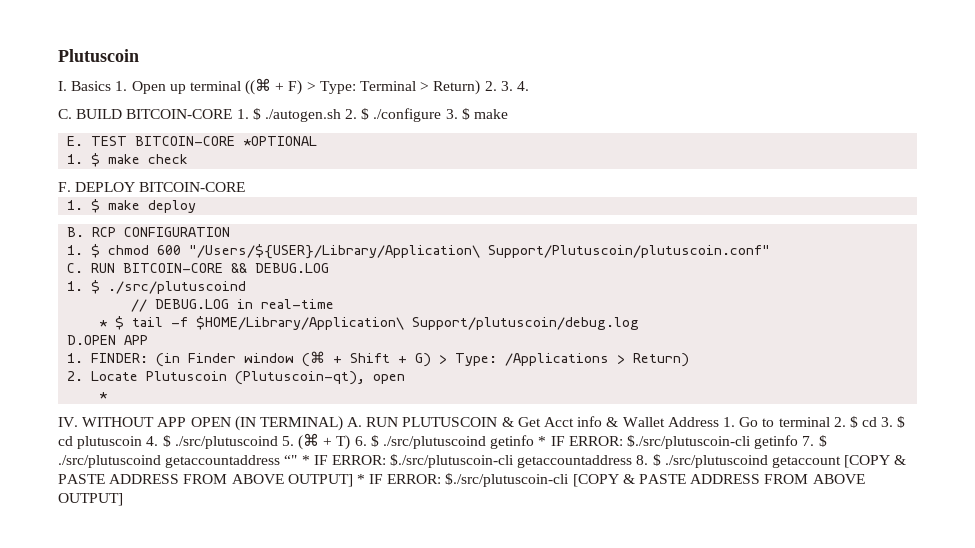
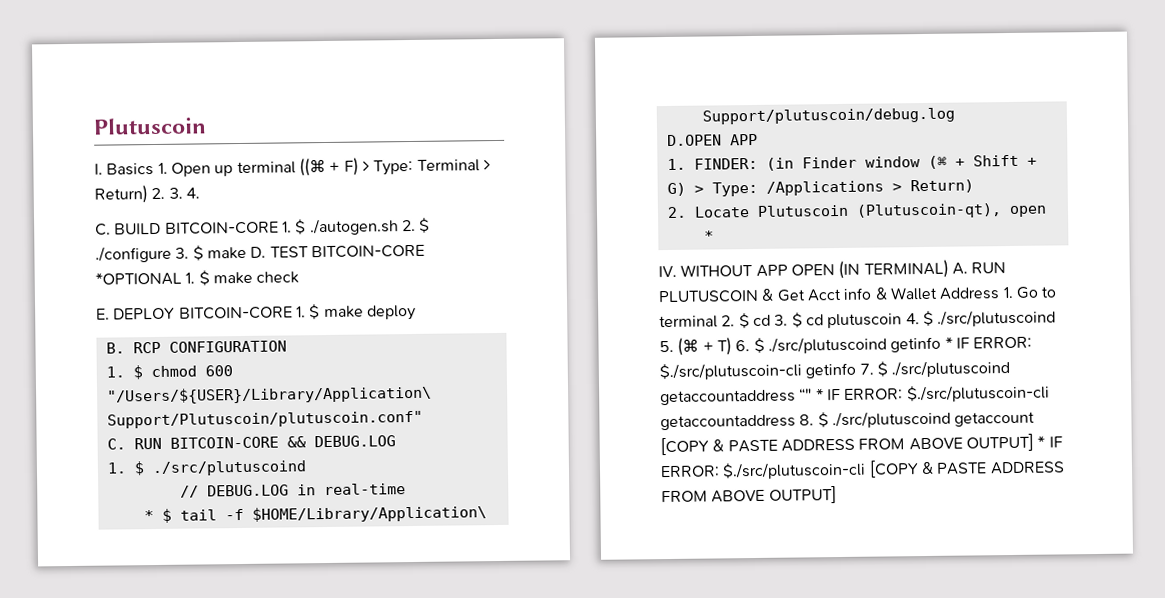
[67,136,84,146] // E. -> [250,246,267,258] D.
(318, 141) // -> (182, 278) none
[58,182,71,192] F. -> [96,308,110,320] E.
(246, 187) // -> (293, 313) none

